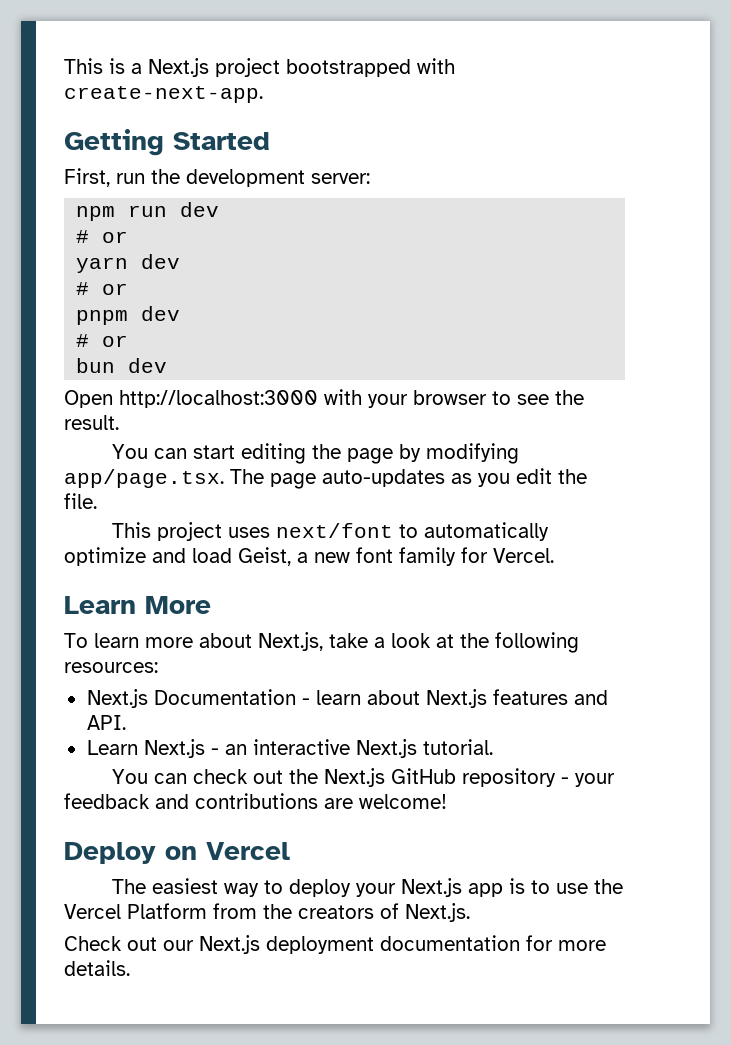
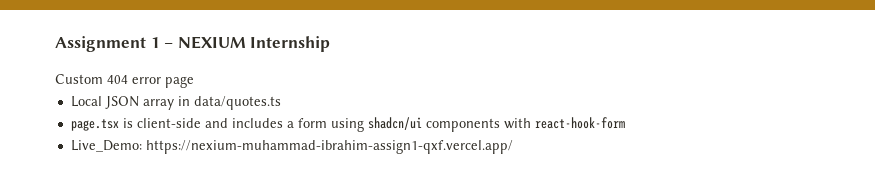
[64,58,455,77] [64,86,263,103] [64,129,270,156] [64,168,370,187] [76,202,220,221] [76,230,129,243] [76,254,181,273] [76,282,129,295] [76,306,181,325] [76,334,129,347] [76,358,168,373] [64,389,584,408] [64,415,119,430] [112,443,520,464] [64,468,587,489] [64,493,97,509] [112,522,550,541] [64,547,554,566] [64,596,211,614] [64,632,579,653] [64,662,158,673] [86,689,608,708] [86,715,126,730] [86,739,493,758] [112,768,616,787] [64,793,447,809] [64,842,290,864] [112,878,624,897] [64,903,470,922] [64,935,606,954] [64,960,130,976] This is a Next.js project bootstrapped with create-next-app. // Getting Started // First, run the development server: // npm run dev // # or // yarn dev // # or // pnpm dev // # or // bun dev // Open http://localhost:3000 with your browser to see the result. // You can start editing the page by modifying app/page.tsx. The page auto-updates as you edit the file. // This project uses next/font to automatically optimize and load Geist, a new font family for Vercel. // Learn More // To learn more about Next.js, take a look at the following resources: // Next.js Documentation - learn about Next.js features and API. // Learn Next.js - an interactive Next.js tutorial. // You can check out the Next.js GitHub repository - your feedback and contributions are welcome! // Deploy on Vercel // The easiest way to deploy your Next.js app is to use the Vercel Platform from the creators of Next.js. // Check out our Next.js deployment documentation for more details. -> [55,36,331,52] [55,74,194,88] [70,96,281,110] [70,117,625,132] [70,140,513,154] Assignment 1 – NEXIUM Internship // Custom 404 error page // Local JSON array in data/quotes.ts // page.tsx is client-side and includes a form using shadcn/ui components with react-hook-form // Live_Demo: https://nexium-muhammad-ibrahim-assign1-qxf.vercel.app/

